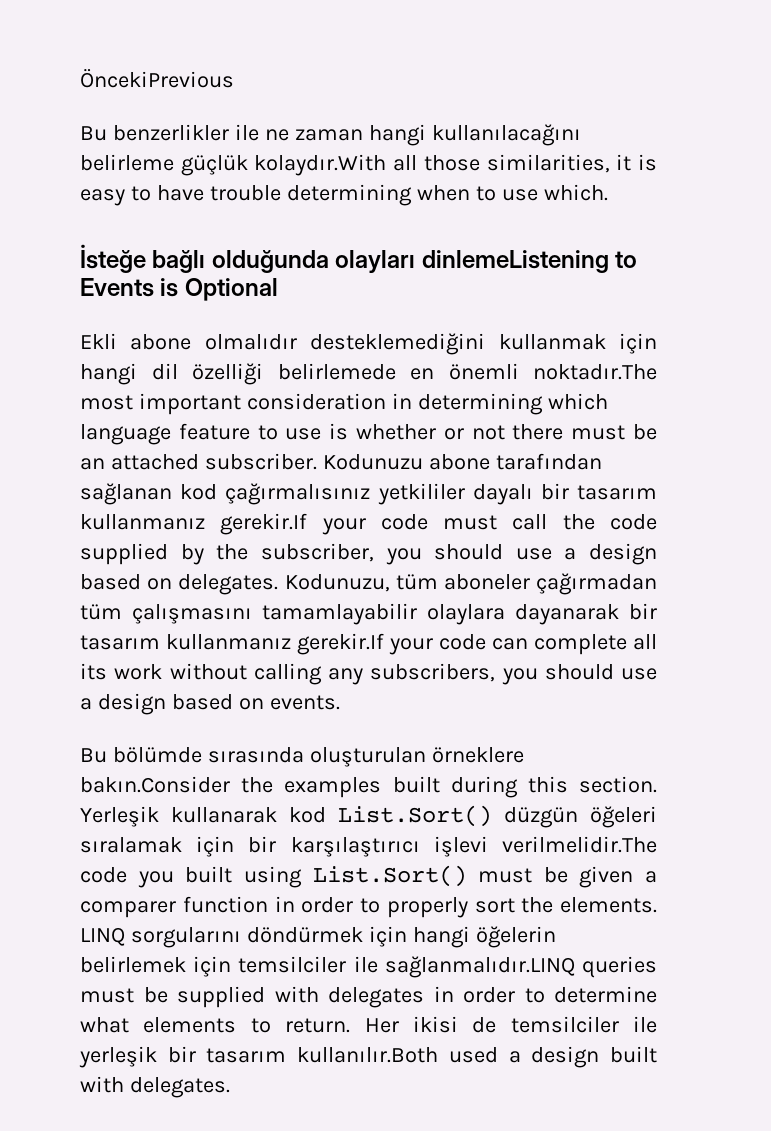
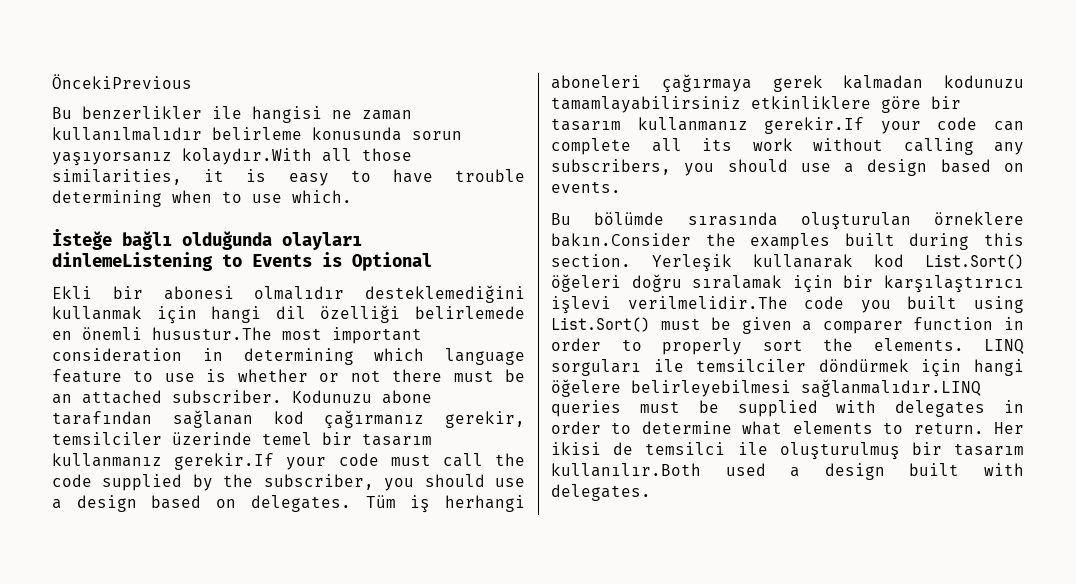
(259, 132) none -> [252,106,322,123] hangisi
[368,124,581,146] [80,154,248,176] hangi kullanılacağını belirleme güçlük -> [52,127,462,141] [52,152,172,166] kullanılmalıdır belirleme konusunda sorun yaşıyorsanız
[130,334,192,350] abone -> [112,286,234,300] bir abonesi
[533,364,657,380] noktadır.The -> [152,327,272,340] husustur.The
[225,483,533,505] çağırmalısınız yetkililer dayalı -> [324,410,525,429] [52,432,312,445] çağırmanız gerekir, temsilciler üzerinde temel
[284,573,657,595] [80,603,619,625] Kodunuzu, tüm aboneler çağırmadan tüm çalışmasını tamamlayabilir olaylara dayanarak -> [365,495,525,513] [551,74,1024,93] [551,96,921,113] Tüm iş herhangi aboneleri çağırmaya gerek kalmadan kodunuzu tamamlayabilirsiniz etkinliklere göre
[504,806,657,828] düzgün öğeleri -> [551,274,682,292] öğeleri doğru
[130,926,556,948] [80,956,378,977] sorgularını döndürmek için hangi öğelerin belirlemek için temsilciler ile -> [551,359,1024,377] [551,379,791,397] sorguları ile temsilciler döndürmek için hangi öğelere belirleyebilmesi
[510,1016,657,1033] [79,1046,157,1068] temsilciler ile yerleşik -> [645,442,900,460] temsilci ile oluşturulmuş

